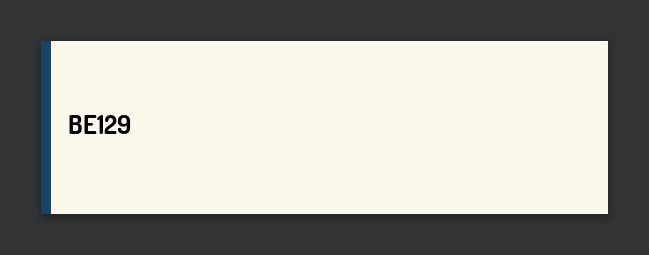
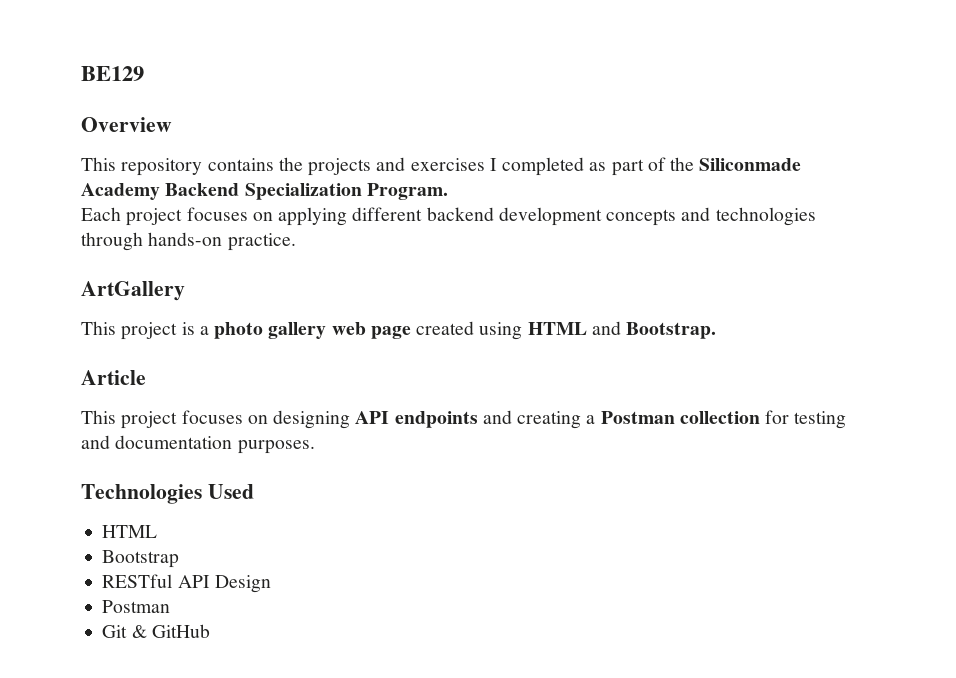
(131, 124) none -> [81,117,172,132] [81,157,802,176] [81,183,448,200] [81,207,816,226] [81,232,296,251] [81,281,185,301] [81,321,717,340] [81,370,146,385] [81,410,847,429] [81,435,315,454] [81,484,254,504] [102,525,158,538] [102,550,180,568] [102,574,271,593] [102,600,171,613] [102,624,210,638] // Overview // This repository contains the projects and exercises I completed as part of the Siliconmade Academy Backend Specialization Program. // Each project focuses on applying different backend development concepts and technologies through hands-on practice. // ArtGallery // This project is a photo gallery web page created using HTML and Bootstrap. // Article // This project focuses on designing API endpoints and creating a Postman collection for testing and documentation purposes. // Technologies Used // HTML // Bootstrap // RESTful API Design // Postman // Git & GitHub

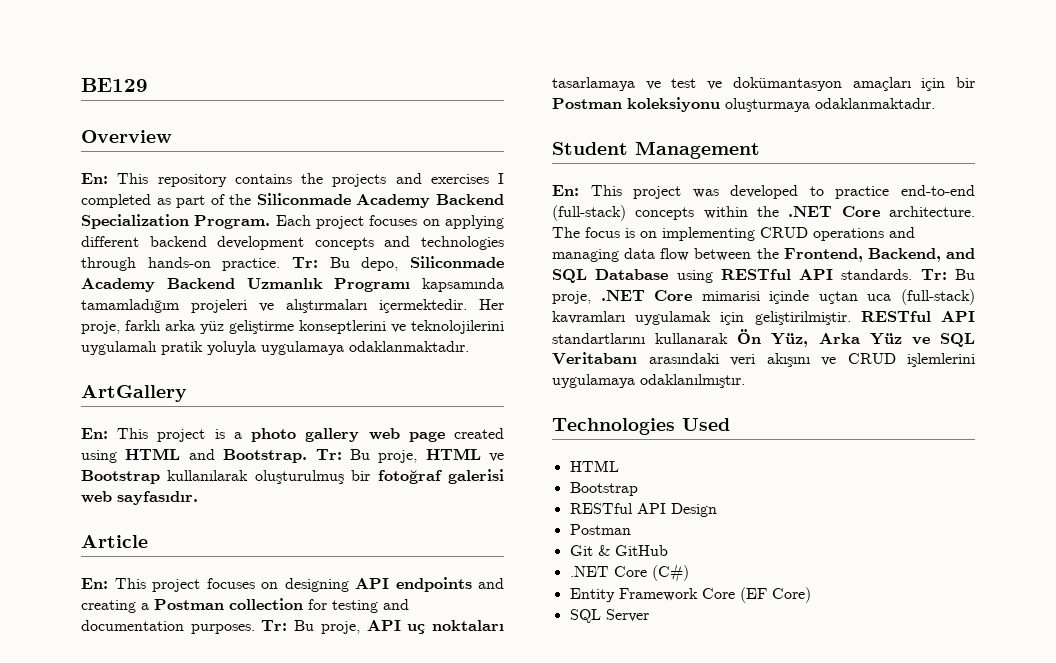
(172, 124) none -> [81,173,108,184] En:
(448, 191) // -> (271, 222) none
(296, 242) none -> [292,256,504,271] [81,278,504,292] [81,299,504,313] [81,320,504,334] [81,341,469,355] Tr: Bu depo, Siliconmade Academy Backend Uzmanlık Programı kapsamında tamamladığım projeleri ve alıştırmaları içermektedir. Her proje, farklı arka yüz geliştirme konseptlerini ve teknolojilerini uygulamalı pratik yoluyla uygulamaya odaklanmaktadır.
(185, 291) none -> [81,428,108,439] En:
(717, 330) none -> [315,448,504,463] [81,469,504,484] [81,491,198,505] Tr: Bu proje, HTML ve Bootstrap kullanılarak oluşturulmuş bir fotoğraf galerisi web sayfasıdır.
(146, 377) none -> [81,578,108,589] En:
(315, 447) none -> [261,620,505,634] [552,77,975,91] [552,97,935,112] [552,141,760,159] [552,185,975,199] [552,205,975,221] [552,227,915,241] [552,248,975,262] [552,269,975,283] [552,289,975,305] [552,311,975,325] [552,329,976,347] [552,352,975,367] [552,374,745,388] Tr: Bu proje, API uç noktaları tasarlamaya ve test ve dokümantasyon amaçları için bir Postman koleksiyonu oluşturmaya odaklanmaktadır. // Student Management // En: This project was developed to practice end-to-end (full-stack) concepts within the .NET Core architecture. The focus is on implementing CRUD operations and managing data flow between the Frontend, Backend, and SQL Database using RESTful API standards. Tr: Bu proje, .NET Core mimarisi içinde uçtan uca (full-stack) kavramları uygulamak için geliştirilmiştir. RESTful API standartlarını kullanarak Ön Yüz, Arka Yüz ve SQL Veritabanı arasındaki veri akışını ve CRUD işlemlerini uygulamaya odaklanılmıştır.
(210, 631) none -> [569,563,689,583] [569,587,811,603] [569,609,649,623] // .NET Core (C#) // Entity Framework Core (EF Core) // SQL Server

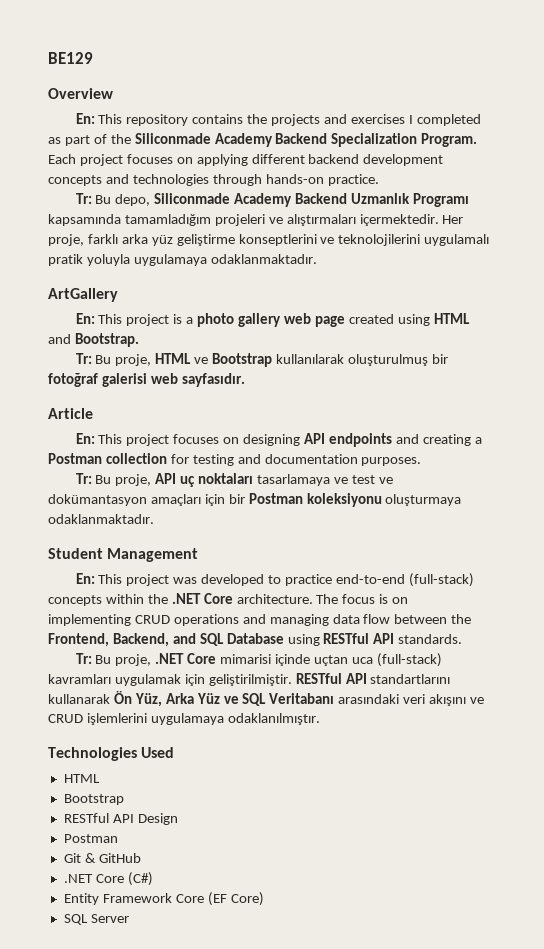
(281, 264) none -> (379, 180) //
(308, 456) none -> (139, 340) //
(255, 629) none -> (422, 461) //
(913, 274) none -> (463, 639) //

